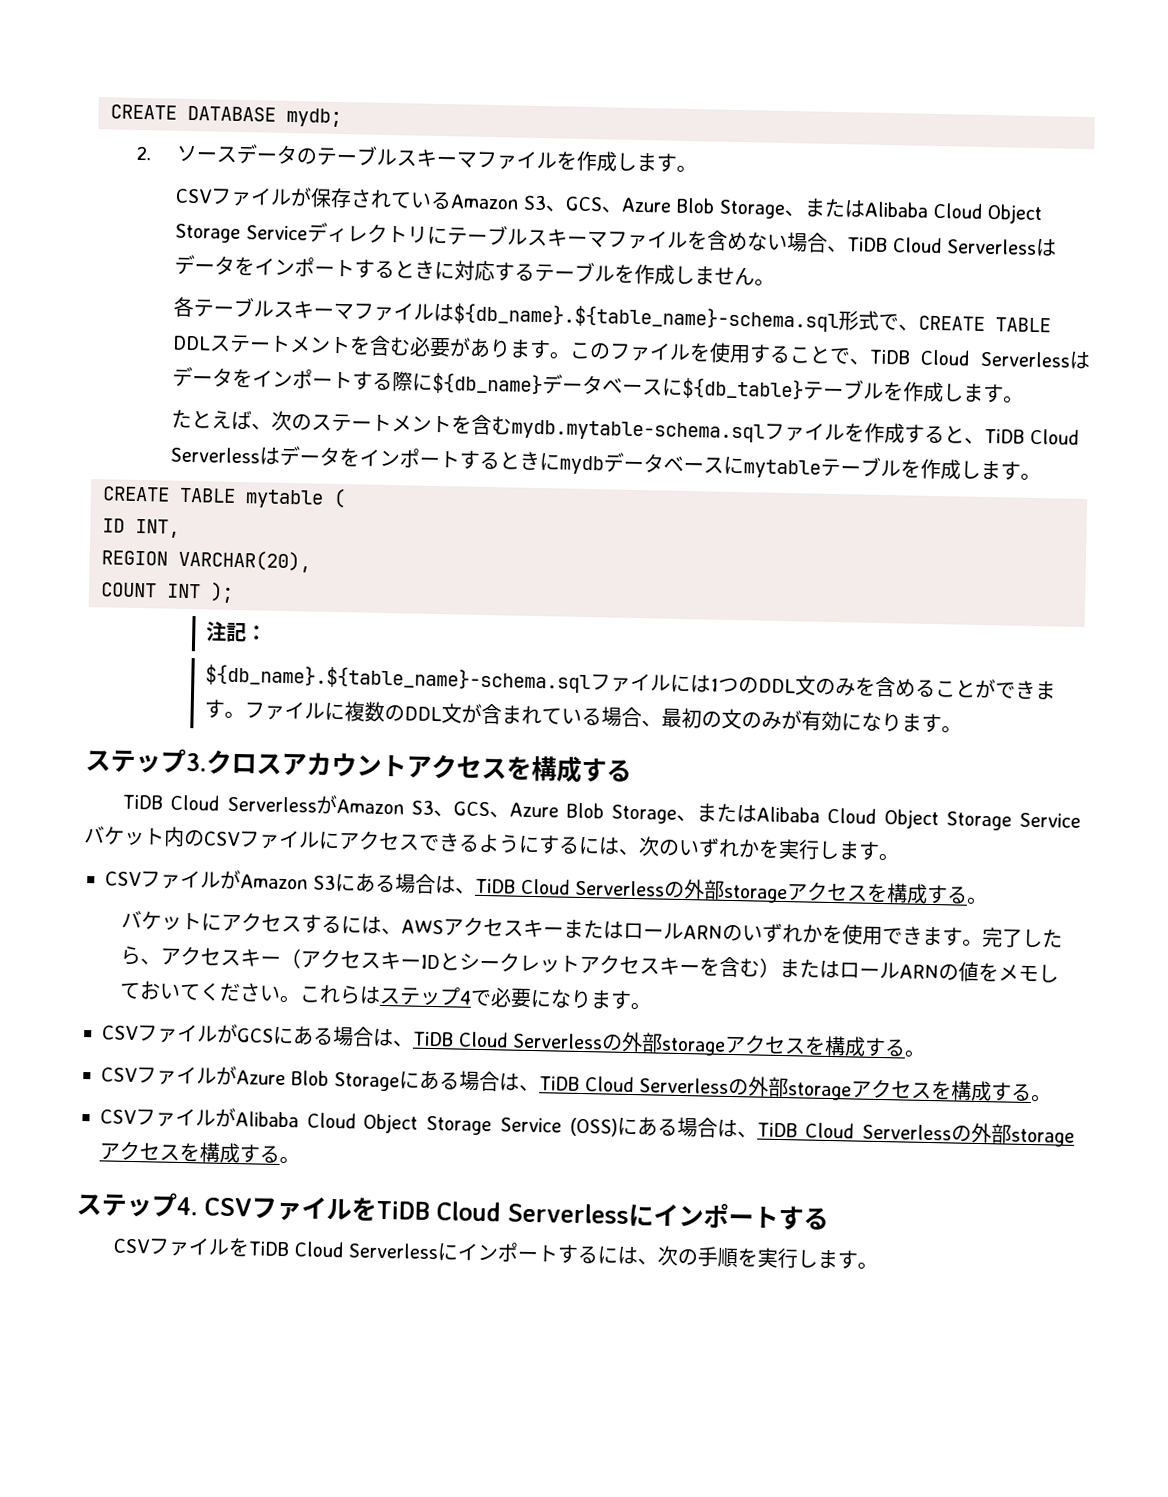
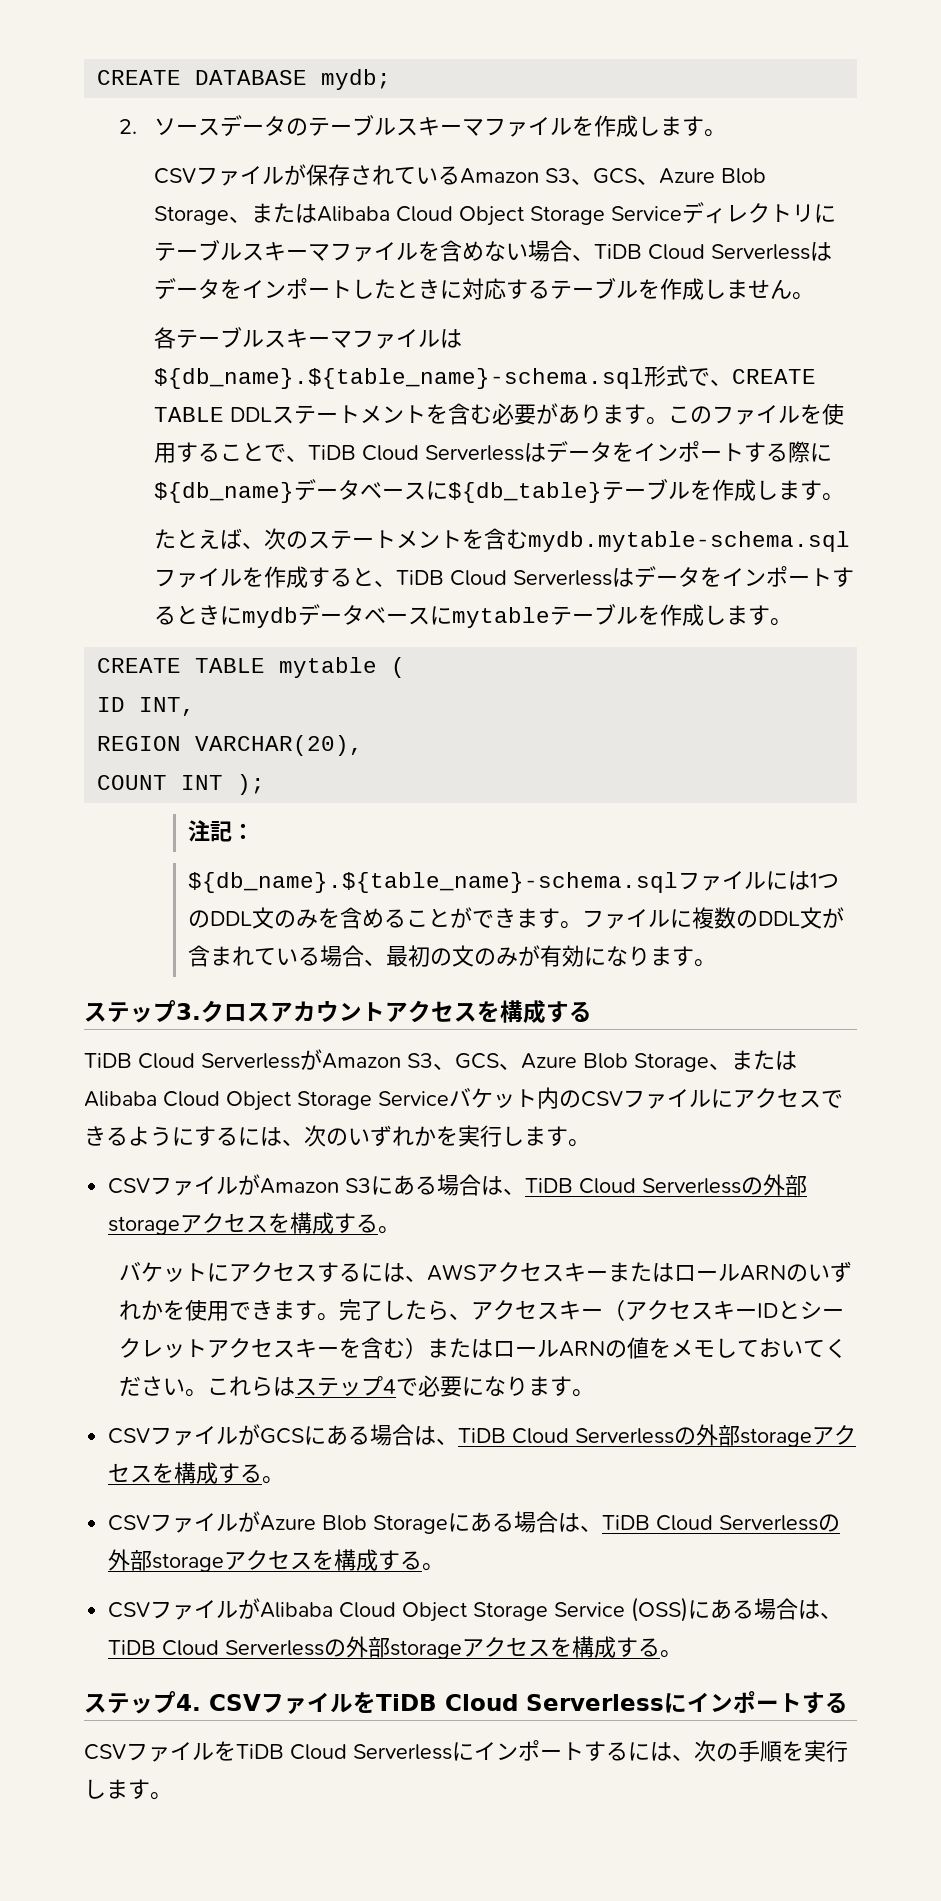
[353,259,395,279] する -> [351,279,396,299] した

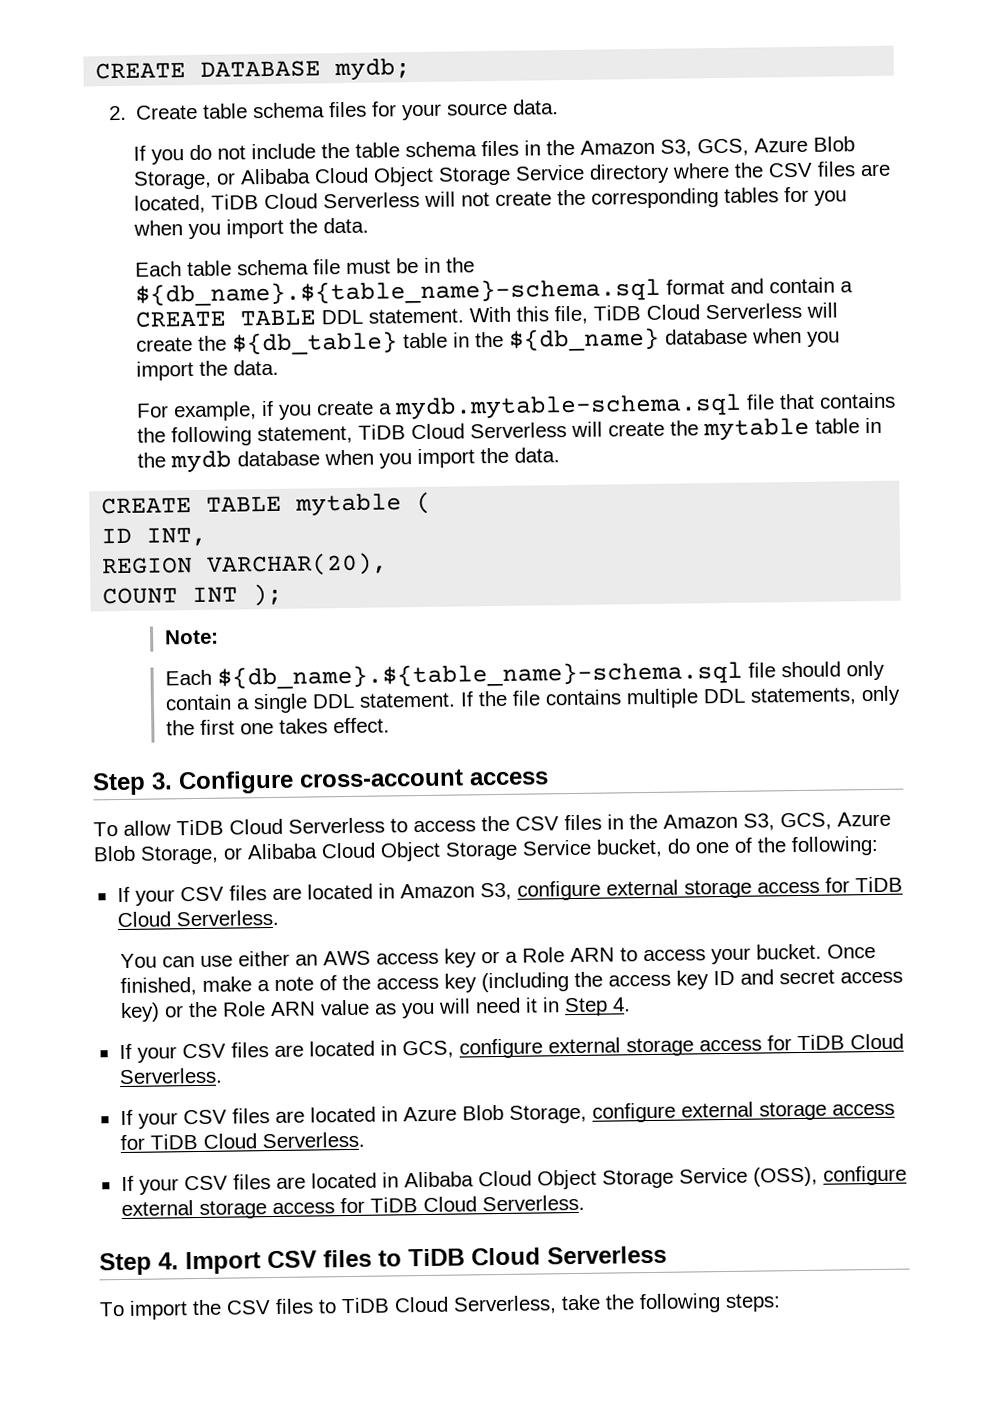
[153,115,726,137] [153,164,766,186] [153,202,836,226] [153,240,832,262] [153,278,814,300] [153,327,462,349] [153,365,816,389] [153,403,844,425] [153,441,832,463] [153,479,844,503] [153,528,850,552] [153,566,854,588] [153,604,792,628] ソースデータのテーブルスキーマファイルを作成します。 // CSVファイルが保存されているAmazon S3、GCS、Azure Blob Storage、またはAlibaba Cloud Object Storage Serviceディレクトリにテーブルスキーマファイルを含めない場合、TiDB Cloud Serverlessはデータをインポートしたときに対応するテーブルを作成しません。 // 各テーブルスキーマファイルは${db_name}.${table_name}-schema.sql形式で、CREATE TABLE DDLステートメントを含む必要があります。このファイルを使用することで、TiDB Cloud Serverlessはデータをインポートする際に${db_name}データベースに${db_table}テーブルを作成します。 // たとえば、次のステートメントを含むmydb.mytable-schema.sqlファイルを作成すると、TiDB Cloud Serverlessはデータをインポートするときにmydbデータベースにmytableテーブルを作成します。 -> [135,99,559,121] [133,136,856,165] [133,161,892,190] [134,186,848,214] [133,217,370,240] [135,257,476,277] [135,277,854,307] [135,302,839,328] [136,327,841,356] [136,359,280,381] [136,392,897,422] [137,417,883,447] [137,447,561,473] Create table schema files for your source data. // If you do not include the table schema files in the Amazon S3, GCS, Azure Blob Storage, or Alibaba Cloud Object Storage Service directory where the CSV files are located, TiDB Cloud Serverless will not create the corresponding tables for you when you import the data. // Each table schema file must be in the ${db_name}.${table_name}-schema.sql format and contain a CREATE TABLE DDL statement. With this file, TiDB Cloud Serverless will create the ${db_table} table in the ${db_name} database when you import the data. // For example, if you create a mydb.mytable-schema.sql file that contains the following statement, TiDB Cloud Serverless will create the mytable table in the mydb database when you import the data.
[188,820,255,842] [188,871,840,893] [188,907,845,929] [188,945,717,967] [84,1000,592,1024] [84,1049,797,1072] [84,1087,843,1111] [84,1125,590,1147] [108,1174,808,1196] [108,1212,401,1235] [118,1261,852,1283] [118,1299,844,1321] [118,1337,847,1359] [118,1375,594,1397] [108,1424,857,1447] [108,1462,285,1484] [108,1511,841,1534] [108,1549,445,1572] [108,1597,843,1622] [108,1636,683,1659] [84,1691,848,1714] [84,1740,848,1762] [84,1779,172,1800] 注記： // ${db_name}.${table_name}-schema.sqlファイルには1つのDDL文のみを含めることができます。ファイルに複数のDDL文が含まれている場合、最初の文のみが有効になります。 // ステップ3.クロスアカウントアクセスを構成する // TiDB Cloud ServerlessがAmazon S3、GCS、Azure Blob Storage、またはAlibaba Cloud Object Storage Serviceバケット内のCSVファイルにアクセスできるようにするには、次のいずれかを実行します。 // CSVファイルがAmazon S3にある場合は、TiDB Cloud Serverlessの外部storageアクセスを構成する。 // バケットにアクセスするには、AWSアクセスキーまたはロールARNのいずれかを使用できます。完了したら、アクセスキー（アクセスキーIDとシークレットアクセスキーを含む）またはロールARNの値をメモしておいてください。これらはステップ4で必要になります。 // CSVファイルがGCSにある場合は、TiDB Cloud Serverlessの外部storageアクセスを構成する。 // CSVファイルがAzure Blob Storageにある場合は、TiDB Cloud Serverlessの外部storageアクセスを構成する。 // CSVファイルがAlibaba Cloud Object Storage Service (OSS)にある場合は、TiDB Cloud Serverlessの外部storageアクセスを構成する。 // ステップ4. CSVファイルをTiDB Cloud Serverlessにインポートする // CSVファイルをTiDB Cloud Serverlessにインポートするには、次の手順を実行します。 -> [164,629,219,645] [164,660,885,690] [164,685,901,714] [165,717,390,736] [92,769,549,796] [93,811,891,837] [93,835,879,865] [116,876,903,906] [116,909,279,928] [119,943,876,969] [119,969,903,997] [119,997,631,1023] [118,1033,904,1063] [118,1067,223,1085] [119,1101,895,1129] [119,1131,365,1151] [120,1165,907,1195] [120,1194,585,1220] [99,1245,667,1276] [99,1293,781,1320] Note: // Each ${db_name}.${table_name}-schema.sql file should only contain a single DDL statement. If the file contains multiple DDL statements, only the first one takes effect. // Step 3. Configure cross-account access // To allow TiDB Cloud Serverless to access the CSV files in the Amazon S3, GCS, Azure Blob Storage, or Alibaba Cloud Object Storage Service bucket, do one of the following: // If your CSV files are located in Amazon S3, configure external storage access for TiDB Cloud Serverless. // You can use either an AWS access key or a Role ARN to access your bucket. Once finished, make a note of the access key (including the access key ID and secret access key) or the Role ARN value as you will need it in Step 4. // If your CSV files are located in GCS, configure external storage access for TiDB Cloud Serverless. // If your CSV files are located in Azure Blob Storage, configure external storage access for TiDB Cloud Serverless. // If your CSV files are located in Alibaba Cloud Object Storage Service (OSS), configure external storage access for TiDB Cloud Serverless. // Step 4. Import CSV files to TiDB Cloud Serverless // To import the CSV files to TiDB Cloud Serverless, take the following steps:

